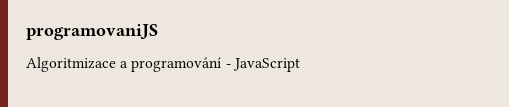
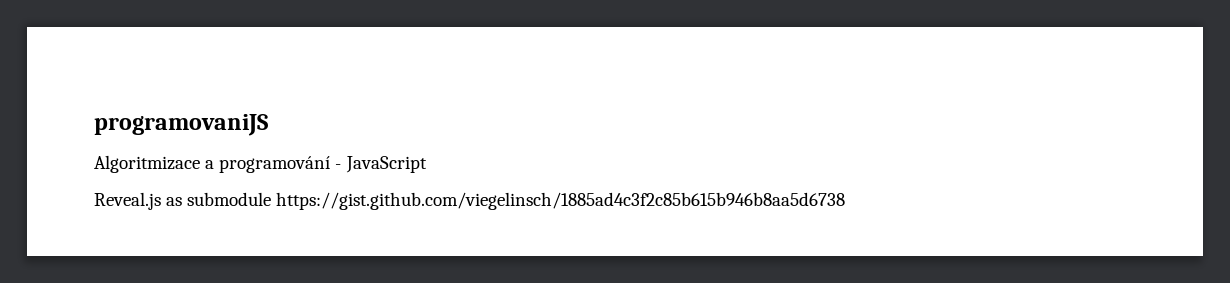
(300, 65) none -> [94,192,846,210] // Reveal.js as submodule https://gist.github.com/viegelinsch/1885ad4c3f2c85b615b946b8aa5d6738

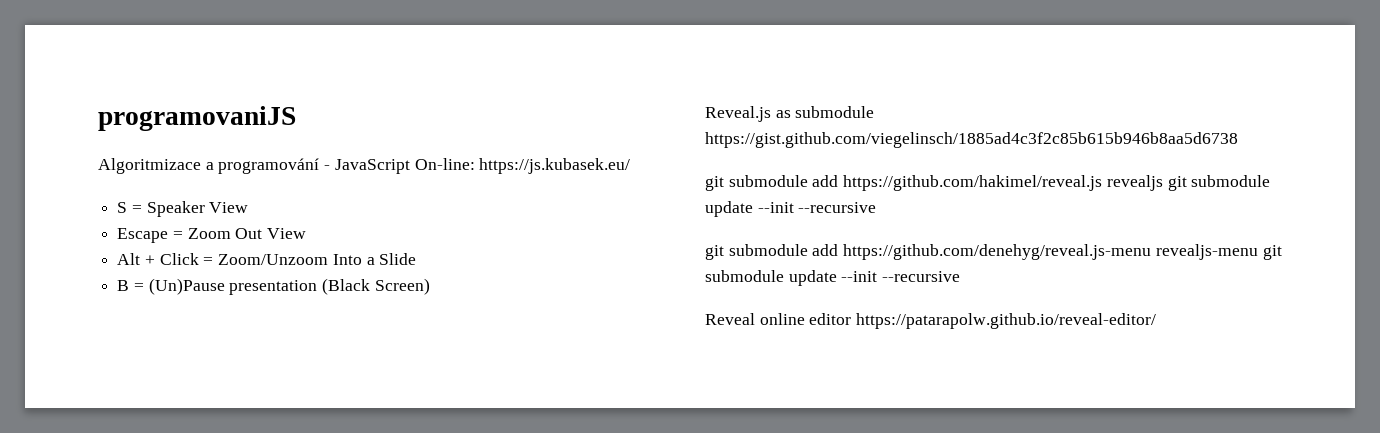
[94,192,846,210] // Reveal.js as submodule https://gist.github.com/viegelinsch/1885ad4c3f2c85b615b946b8aa5d6738 -> [414,158,631,174] [117,201,249,217] [117,228,307,243] [117,253,417,265] [117,278,430,295] [705,106,875,122] [705,132,1238,148] [705,175,1271,191] [705,201,877,217] [705,244,1282,260] [705,270,961,286] [705,313,1157,329] On-line: https://js.kubasek.eu/ // S = Speaker View // Escape = Zoom Out View // Alt + Click = Zoom/Unzoom Into a Slide // B = (Un)Pause presentation (Black Screen) // Reveal.js as submodule https://gist.github.com/viegelinsch/1885ad4c3f2c85b615b946b8aa5d6738 // git submodule add https://github.com/hakimel/reveal.js revealjs git submodule update --init --recursive // git submodule add https://github.com/denehyg/reveal.js-menu revealjs-menu git submodule update --init --recursive // Reveal online editor https://patarapolw.github.io/reveal-editor/

